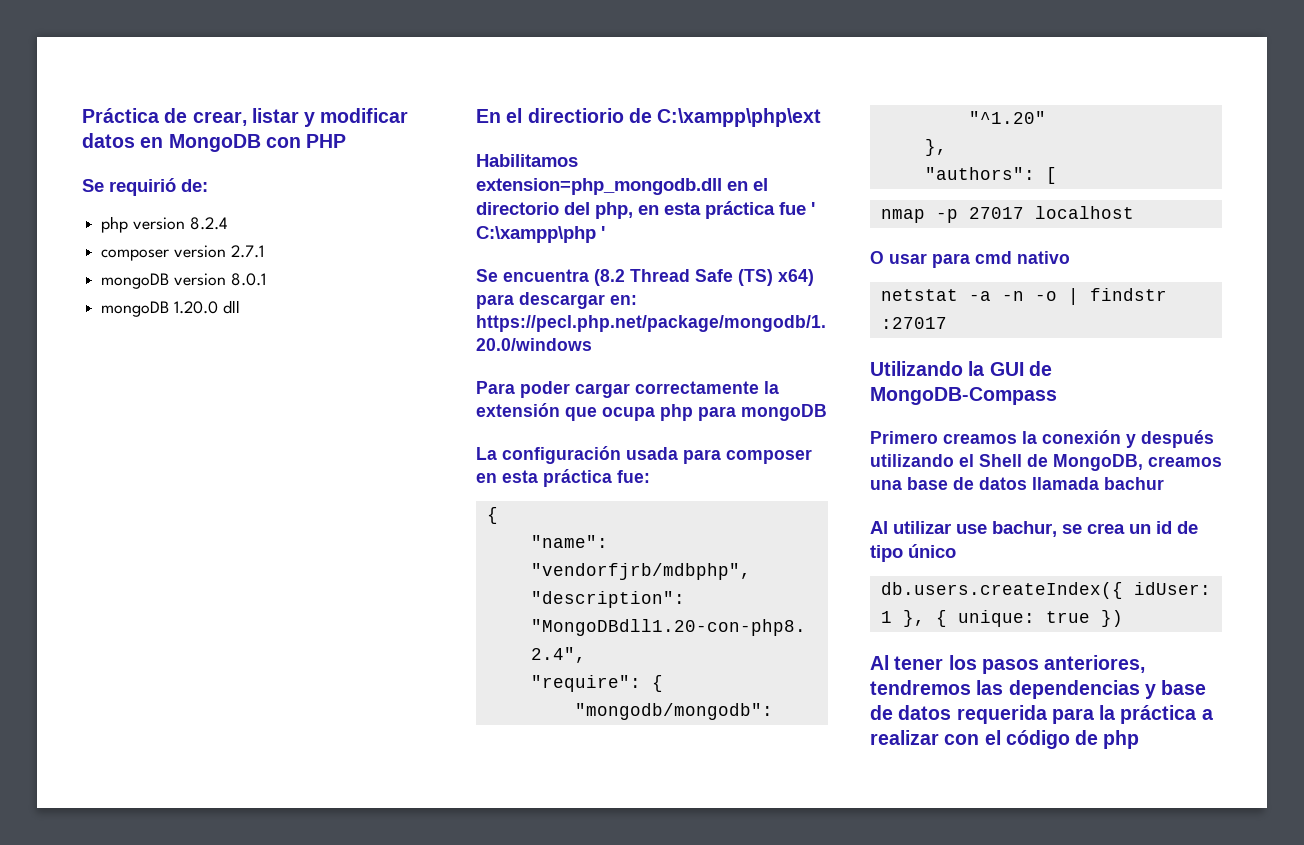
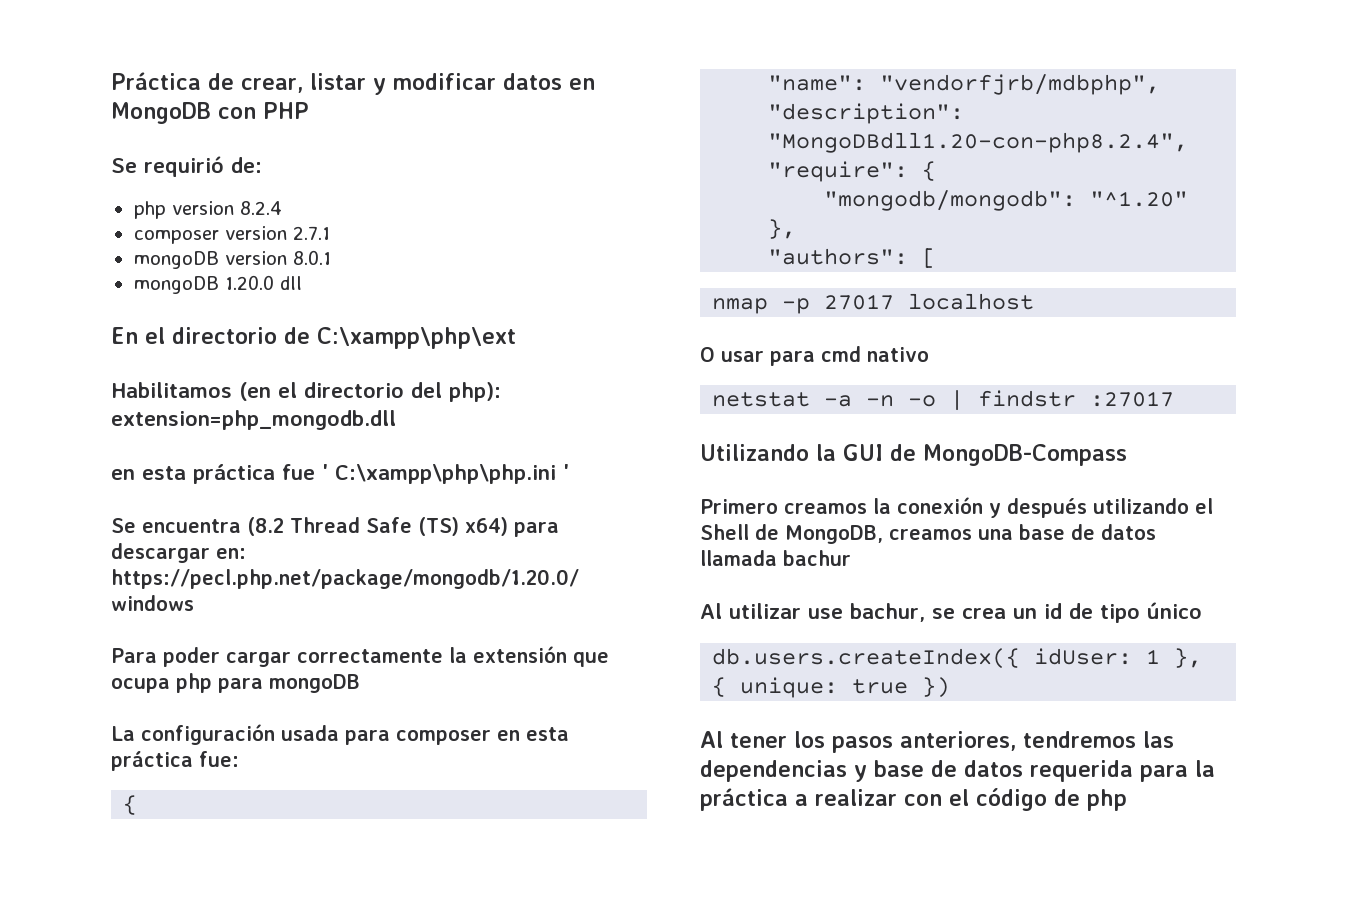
[527,108,624,123] directiorio -> [172,327,277,344] directorio
[476,178,748,195] extension=php_mongodb.dll en -> [239,382,271,401] (en
[595,202,633,219] php, -> [449,382,501,402] [111,410,396,430] php): extension=php_mongodb.dll //
[476,226,596,243] C:\xampp\php -> [335,464,556,484] C:\xampp\php\php.ini

